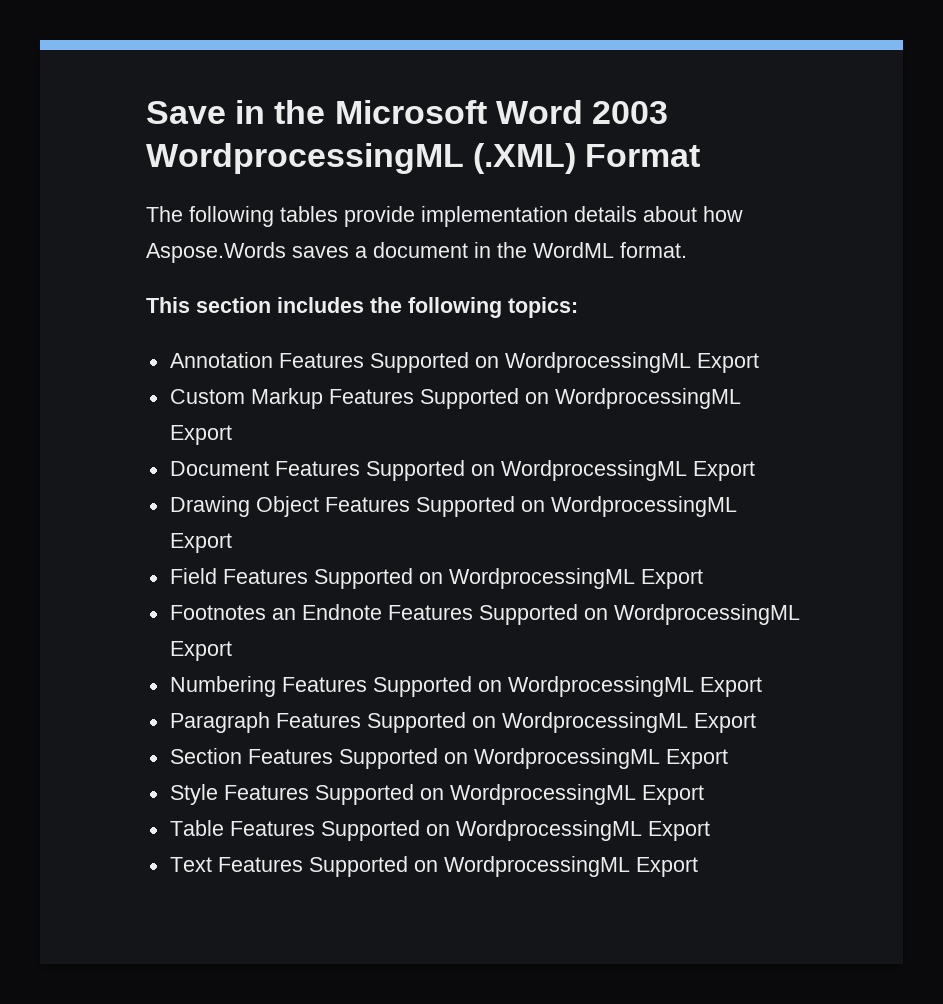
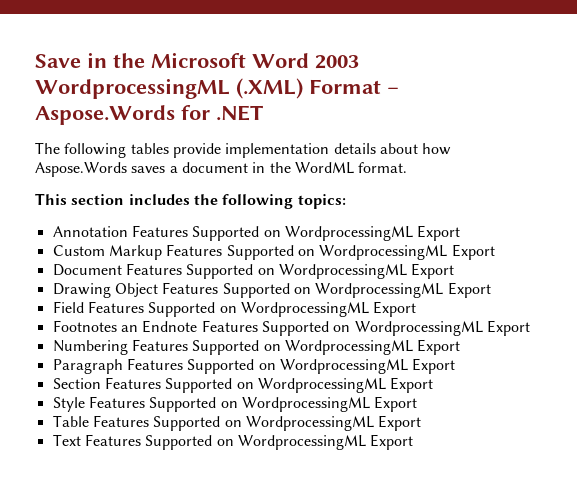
(701, 155) none -> [387,87,399,94] [35,105,263,125] – Aspose.Words for .NET

